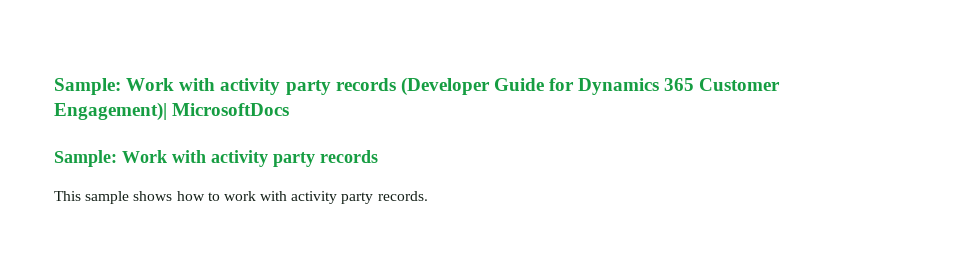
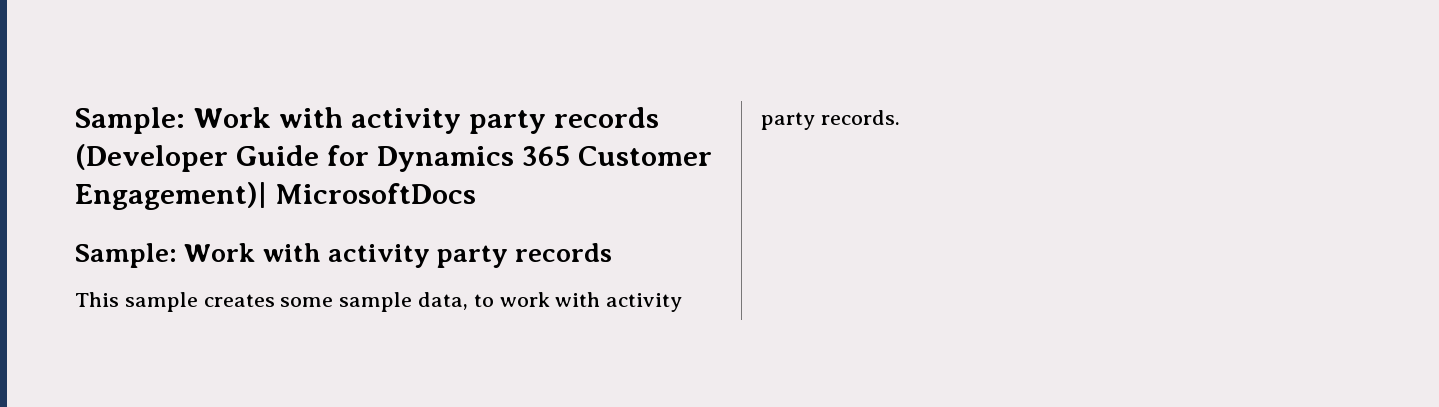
[133,191,205,201] shows how -> [203,292,469,312] creates some sample data,

